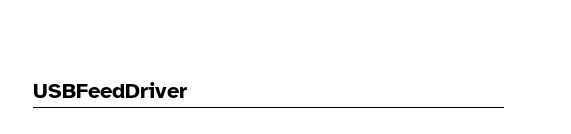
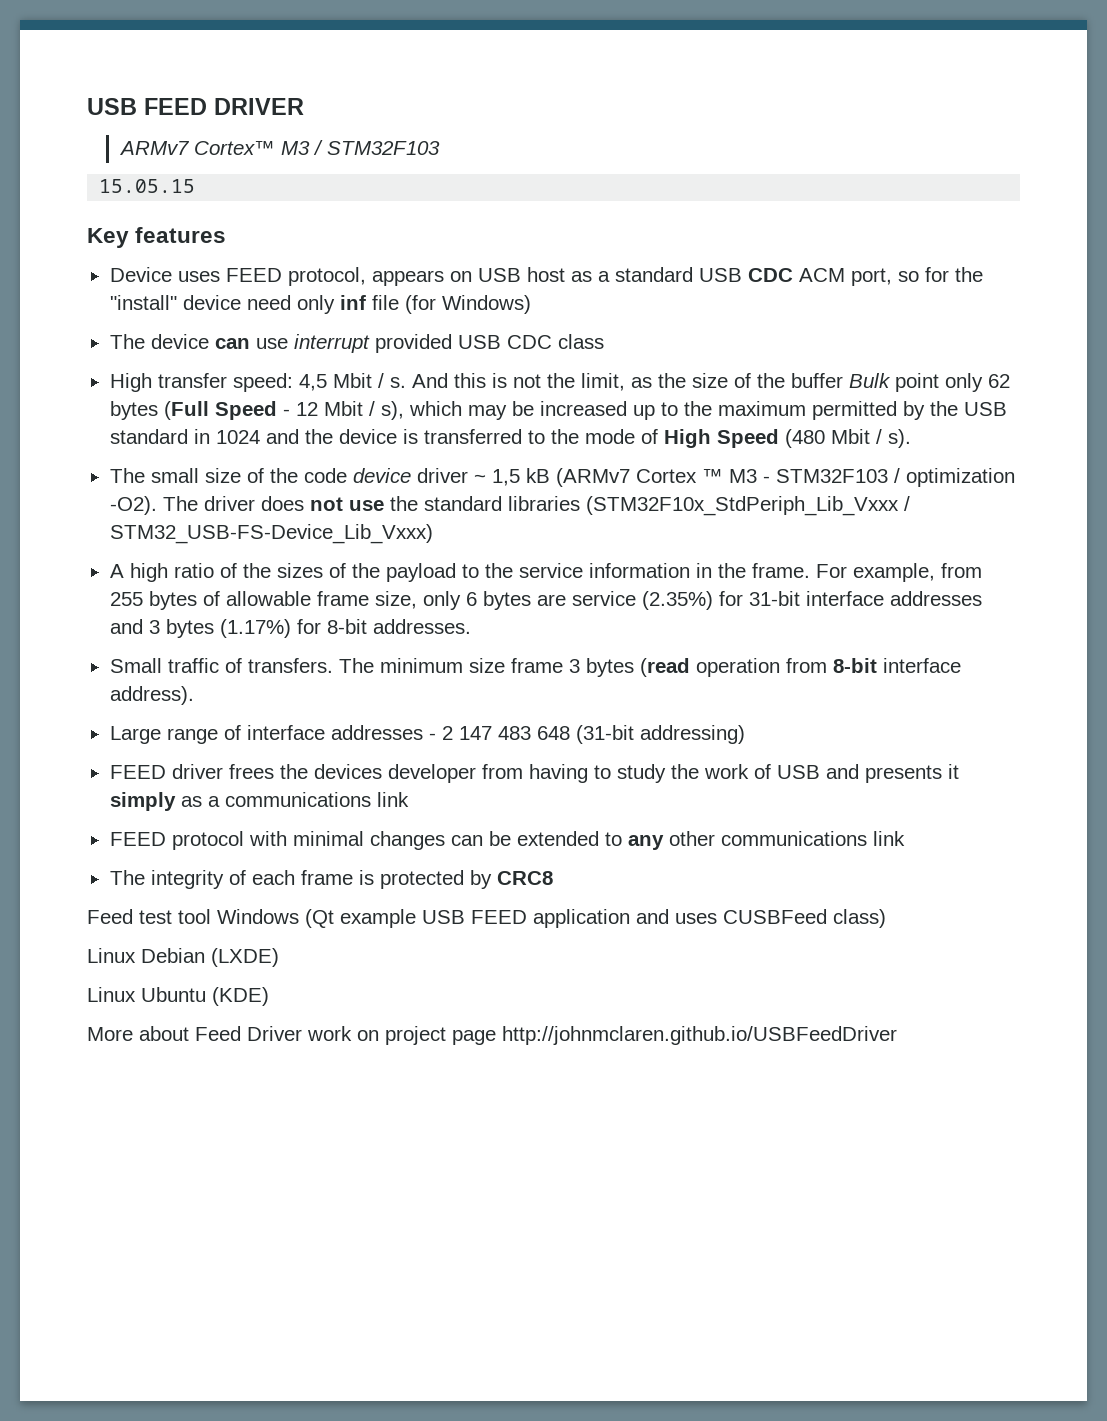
[33,82,187,98] USBFeedDriver -> [87,98,304,115] [118,140,440,155] [99,179,196,193] [87,227,227,248] [109,267,983,286] [109,295,531,314] [109,334,604,353] [109,373,1010,392] [109,401,1007,420] [109,429,911,448] [109,468,1015,487] [109,496,910,516] [109,524,433,544] [109,563,982,582] [109,591,982,610] [109,619,471,638] [109,658,961,677] [109,686,194,705] [109,725,745,744] [109,764,959,783] [109,792,409,811] [109,831,905,850] [109,870,553,889] [87,909,886,928] [87,948,279,967] [87,987,269,1006] [87,1026,897,1045] USB FEED DRIVER // ARMv7 Cortex™ M3 / STM32F103 // 15.05.15 // Key features // Device uses FEED protocol, appears on USB host as a standard USB CDC ACM port, so for the "install" device need only inf file (for Windows) // The device can use interrupt provided USB CDC class // High transfer speed: 4,5 Mbit / s. And this is not the limit, as the size of the buffer Bulk point only 62 bytes (Full Speed - 12 Mbit / s), which may be increased up to the maximum permitted by the USB standard in 1024 and the device is transferred to the mode of High Speed (480 Mbit / s). // The small size of the code device driver ~ 1,5 kB (ARMv7 Cortex ™ M3 - STM32F103 / optimization -O2). The driver does not use the standard libraries (STM32F10x_StdPeriph_Lib_Vxxx / STM32_USB-FS-Device_Lib_Vxxx) // A high ratio of the sizes of the payload to the service information in the frame. For example, from 255 bytes of allowable frame size, only 6 bytes are service (2.35%) for 31-bit interface addresses and 3 bytes (1.17%) for 8-bit addresses. // Small traffic of transfers. The minimum size frame 3 bytes (read operation from 8-bit interface address). // Large range of interface addresses - 2 147 483 648 (31-bit addressing) // FEED driver frees the devices developer from having to study the work of USB and presents it simply as a communications link // FEED protocol with minimal changes can be extended to any other communications link // The integrity of each frame is protected by CRC8 // Feed test tool Windows (Qt example USB FEED application and uses CUSBFeed class) // Linux Debian (LXDE) // Linux Ubuntu (KDE) // More about Feed Driver work on project page http://johnmclaren.github.io/USBFeedDriver

